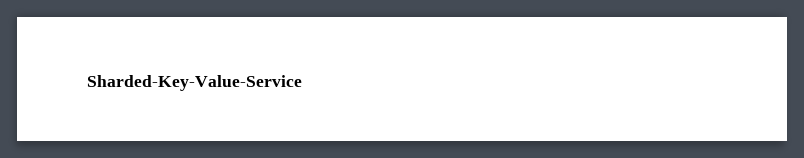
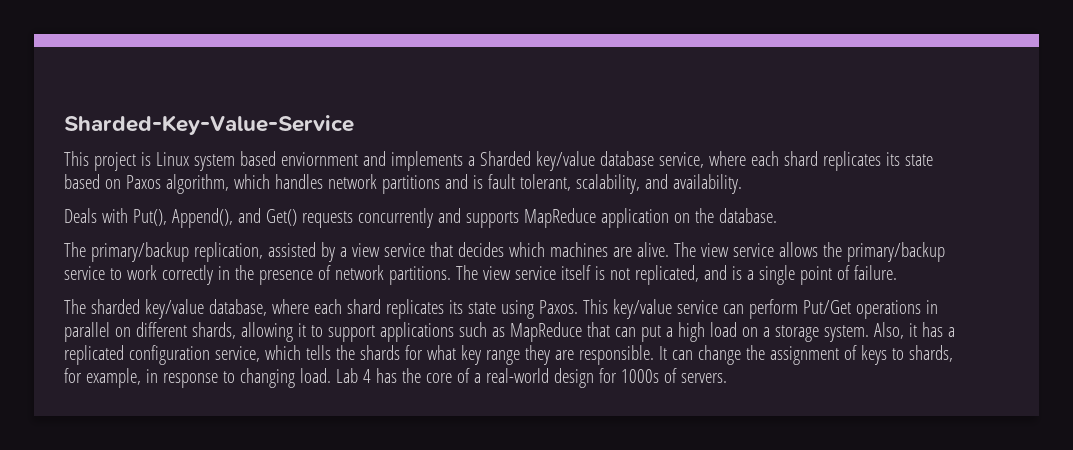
(302, 83) none -> [64,151,933,171] [64,174,742,194] [64,208,777,228] [64,242,945,262] [64,265,897,285] [64,299,938,319] [64,322,955,342] [64,345,953,365] [64,368,727,388] // This project is Linux system based enviornment and implements a Sharded key/value database service, where each shard replicates its state based on Paxos algorithm, which handles network partitions and is fault tolerant, scalability, and availability. // Deals with Put(), Append(), and Get() requests concurrently and supports MapReduce application on the database. // The primary/backup replication, assisted by a view service that decides which machines are alive. The view service allows the primary/backup service to work correctly in the presence of network partitions. The view service itself is not replicated, and is a single point of failure. // The sharded key/value database, where each shard replicates its state using Paxos. This key/value service can perform Put/Get operations in parallel on different shards, allowing it to support applications such as MapReduce that can put a high load on a storage system. Also, it has a replicated configuration service, which tells the shards for what key range they are responsible. It can change the assignment of keys to shards, for example, in response to changing load. Lab 4 has the core of a real-world design for 1000s of servers.

